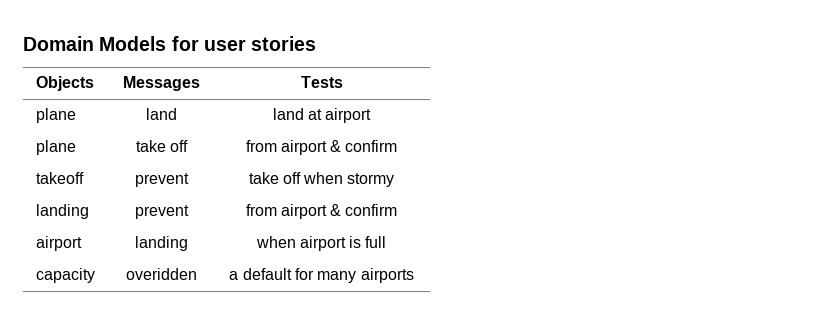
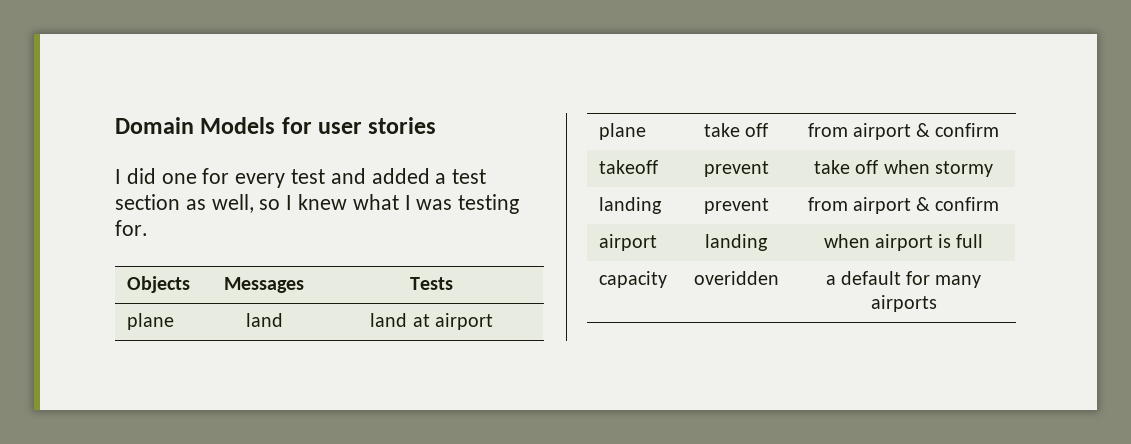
(317, 43) none -> [115,168,487,188] [115,194,520,214] [115,220,148,236] // I did one for every test and added a test section as well, so I knew what I was testing for.

